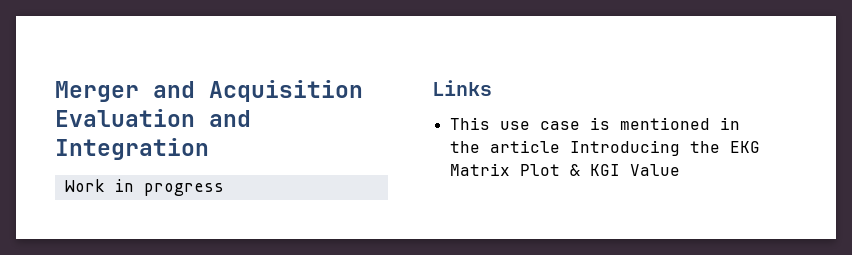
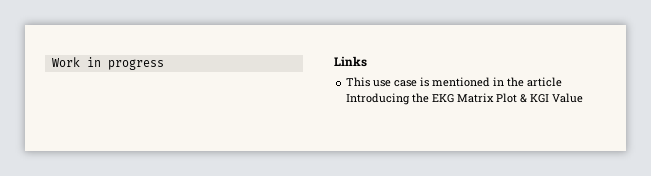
[55,80,363,102] [55,109,251,127] [55,138,209,160] Merger and Acquisition Evaluation and Integration // -> (51, 62) none

